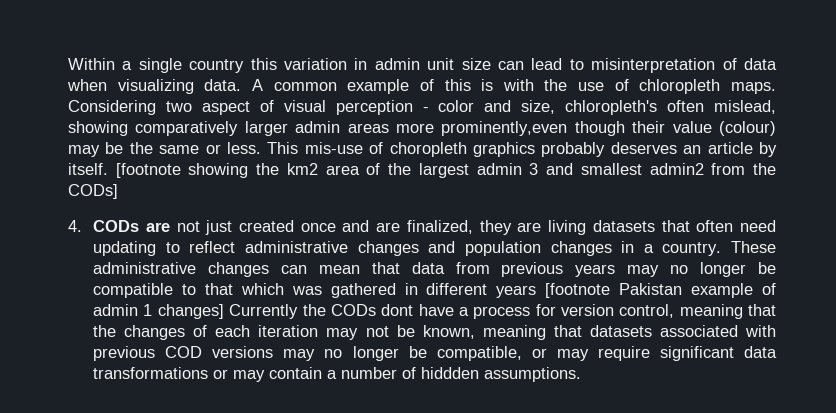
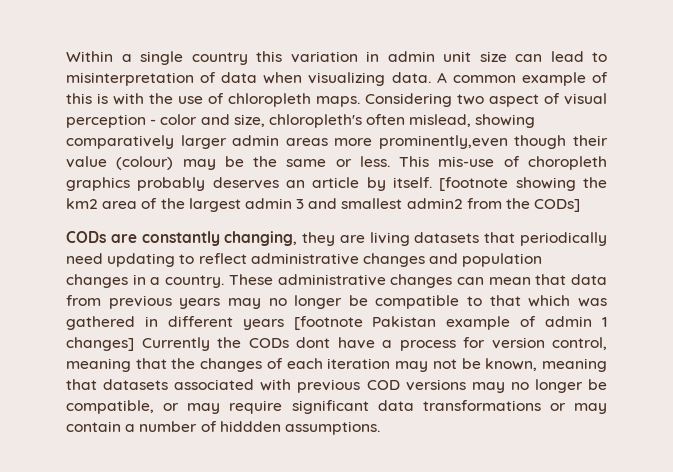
[68,220,82,232] 4. -> (581, 205) none
[176,220,473,235] not just created once and are finalized, -> [141,231,298,246] constantly changing,
[696,220,734,232] often -> [520,232,607,246] periodically

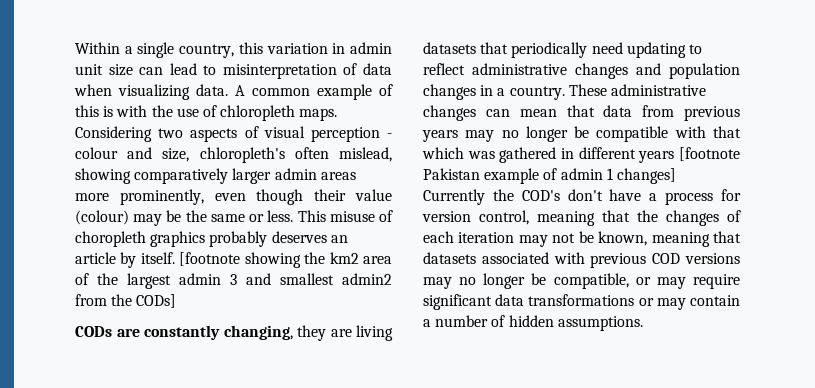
[191,52,248,65] country -> [179,44,235,58] country,
[489,94,539,107] aspect -> [190,128,238,142] aspects
[160,114,198,125] color -> [75,147,118,159] colour
[378,135,508,149] prominently,even -> [119,189,246,205] prominently, even
[438,156,495,167] mis-use -> [329,211,375,222] misuse
[467,296,483,306] to -> [674,126,706,138] with
[248,337,330,348] CODs dont -> [521,189,603,201] COD's don't
[219,421,281,432] hiddden -> [508,315,554,327] hidden

